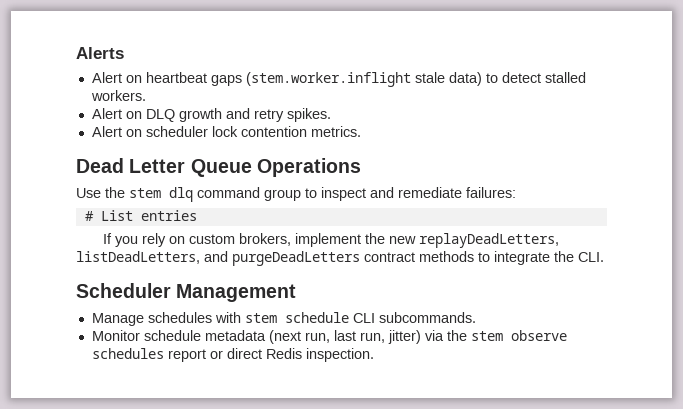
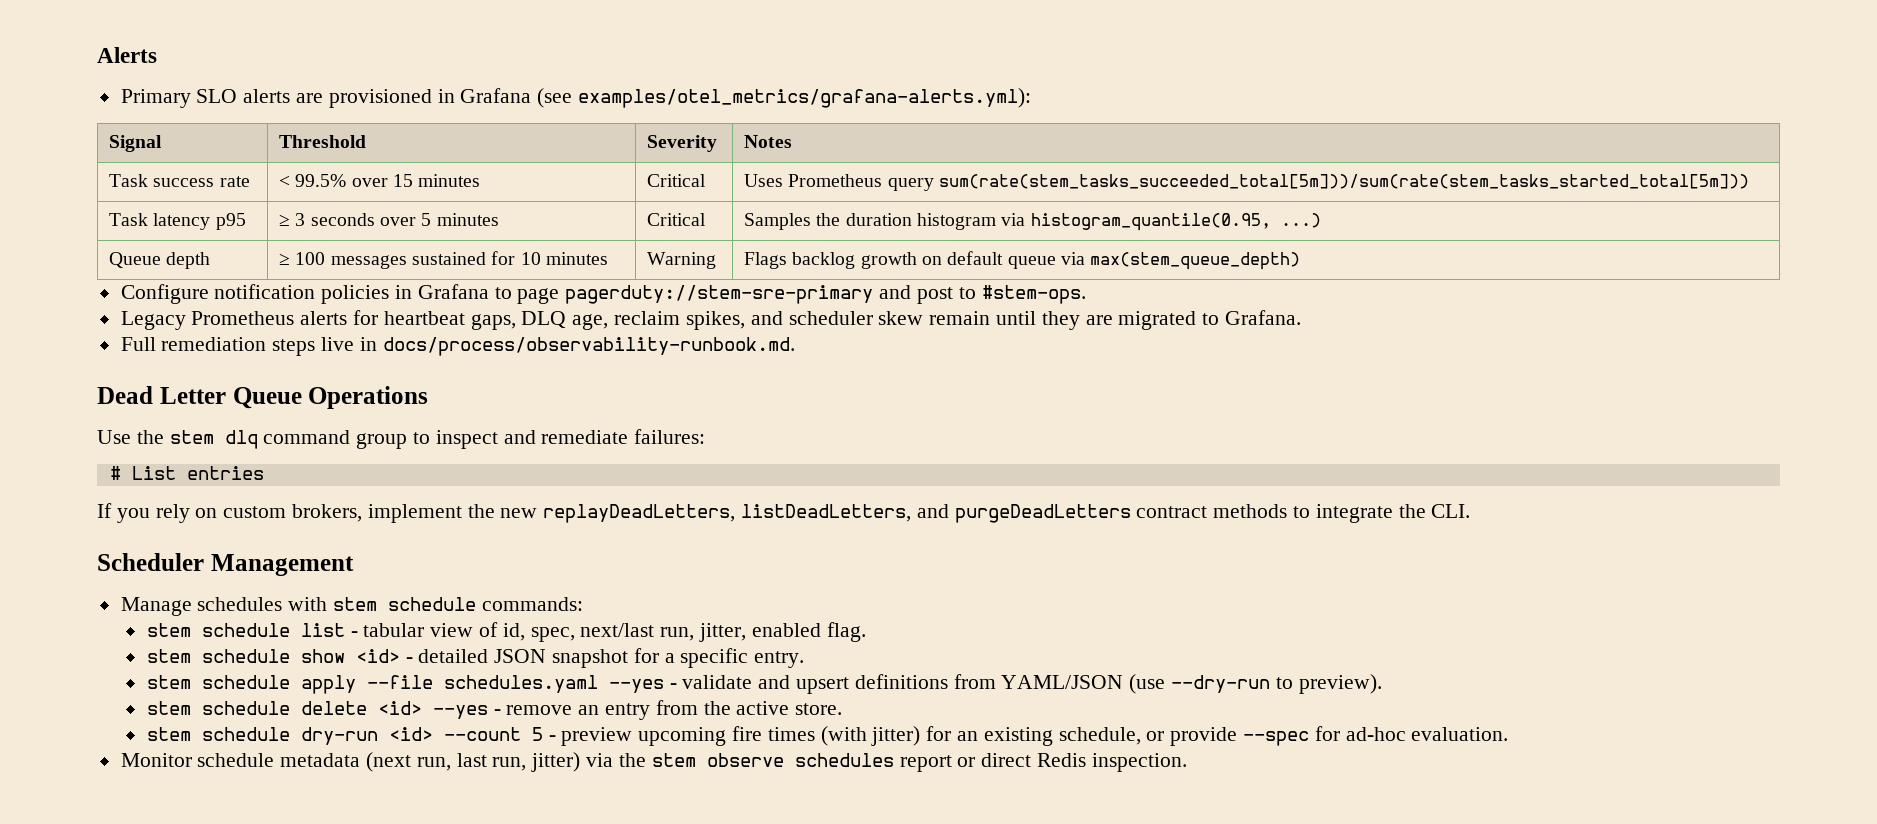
[91,72,586,87] [90,90,146,101] [91,108,331,122] [91,126,361,137] Alert on heartbeat gaps (stem.worker.inflight stale data) to detect stalled workers. // Alert on DLQ growth and retry spikes. // Alert on scheduler lock contention metrics. -> [120,88,1032,108] [109,135,163,152] [279,135,367,148] [647,135,718,152] [744,135,793,148] [109,174,250,187] [279,174,481,187] [647,174,707,187] [744,174,1749,191] [109,213,246,230] [279,213,499,226] [647,213,707,226] [744,213,1321,231] [109,252,211,269] [279,251,608,269] [647,252,717,269] [744,251,1301,270] [120,284,1086,304] [120,310,1301,330] [120,337,795,356] Primary SLO alerts are provisioned in Grafana (see examples/otel_metrics/grafana-alerts.yml): // Signal | Threshold | Severity | Notes // Task success rate | < 99.5% over 15 minutes | Critical | Uses Prometheus query sum(rate(stem_tasks_succeeded_total[5m]))/sum(rate(stem_tasks_started_total[5m])) // Task latency p95 | ≥ 3 seconds over 5 minutes | Critical | Samples the duration histogram via histogram_quantile(0.95, ...) // Queue depth | ≥ 100 messages sustained for 10 minutes | Warning | Flags backlog growth on default queue via max(stem_queue_depth) // Configure notification policies in Grafana to page pagerduty://stem-sre-primary and post to #stem-ops. // Legacy Prometheus alerts for heartbeat gaps, DLQ age, reclaim spikes, and scheduler skew remain until they are migrated to Grafana. // Full remediation steps live in docs/process/observability-runbook.md.
[352,312,476,323] CLI subcommands. -> [481,597,583,611] [146,622,866,642] [146,648,805,668] [146,674,1382,694] [146,700,843,720] [146,726,1509,746] commands: // stem schedule list - tabular view of id, spec, next/last run, jitter, enabled flag. // stem schedule show <id> - detailed JSON snapshot for a specific entry. // stem schedule apply --file schedules.yaml --yes - validate and upsert definitions from YAML/JSON (use --dry-run to preview). // stem schedule delete <id> --yes - remove an entry from the active store. // stem schedule dry-run <id> --count 5 - preview upcoming fire times (with jitter) for an existing schedule, or provide --spec for ad-hoc evaluation.

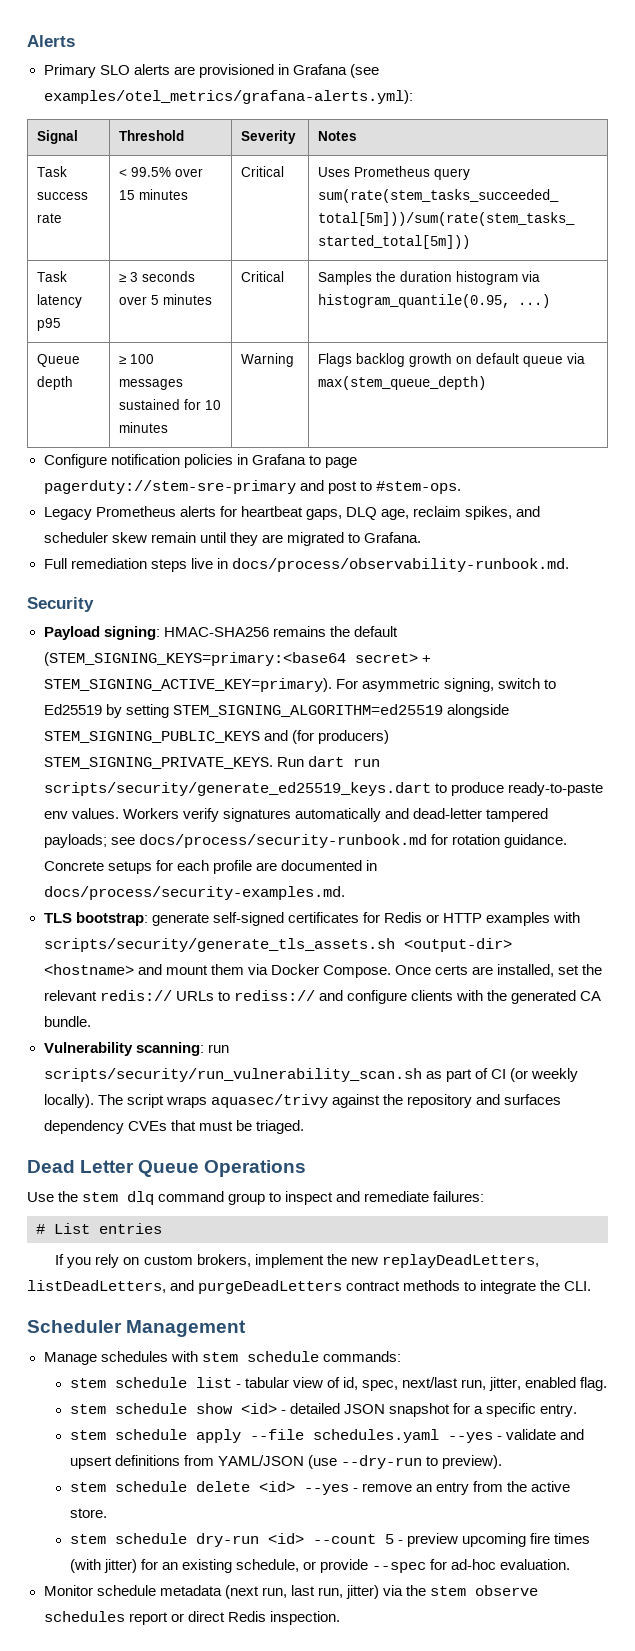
(795, 346) none -> [27,597,94,612] [43,626,398,640] [43,652,431,666] [43,678,556,692] [43,704,509,718] [43,730,389,744] [43,756,380,769] [43,782,603,796] [43,808,548,822] [43,834,567,848] [43,860,377,874] [43,886,345,900] [43,912,580,926] [43,938,512,952] [43,964,603,978] [43,990,602,1004] [43,1016,91,1027] [43,1042,229,1056] [43,1068,578,1082] [43,1094,561,1108] [43,1120,304,1134] // Security // Payload signing: HMAC-SHA256 remains the default (STEM_SIGNING_KEYS=primary:<base64 secret> + STEM_SIGNING_ACTIVE_KEY=primary). For asymmetric signing, switch to Ed25519 by setting STEM_SIGNING_ALGORITHM=ed25519 alongside STEM_SIGNING_PUBLIC_KEYS and (for producers) STEM_SIGNING_PRIVATE_KEYS. Run dart run scripts/security/generate_ed25519_keys.dart to produce ready-to-paste env values. Workers verify signatures automatically and dead-letter tampered payloads; see docs/process/security-runbook.md for rotation guidance. Concrete setups for each profile are documented in docs/process/security-examples.md. // TLS bootstrap: generate self-signed certificates for Redis or HTTP examples with scripts/security/generate_tls_assets.sh <output-dir> <hostname> and mount them via Docker Compose. Once certs are installed, set the relevant redis:// URLs to rediss:// and configure clients with the generated CA bundle. // Vulnerability scanning: run scripts/security/run_vulnerability_scan.sh as part of CI (or weekly locally). The script wraps aquasec/trivy against the repository and surfaces dependency CVEs that must be triaged.

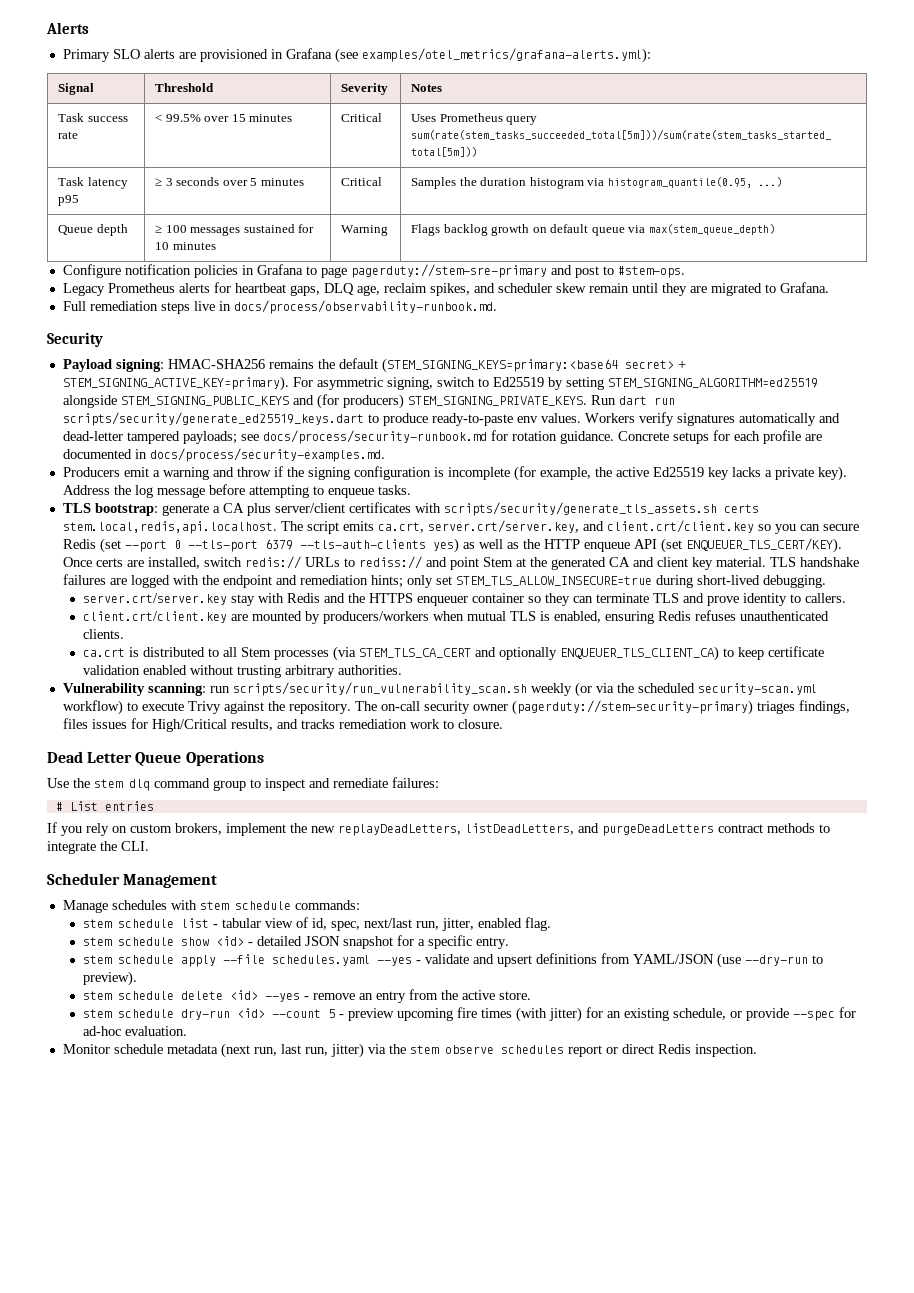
[43,912,580,926] [43,938,512,952] [43,964,391,978] TLS bootstrap: generate self-signed certificates for Redis or HTTP examples with scripts/security/generate_tls_assets.sh <output-dir> <hostname> and mount them via Docker Compose. -> [62,466,847,481] [62,484,411,498] [62,502,759,516] [62,520,859,534] [62,538,842,553] Producers emit a warning and throw if the signing configuration is incomplete (for example, the active Ed25519 key lacks a private key). Address the log message before attempting to enqueue tasks. // TLS bootstrap: generate a CA plus server/client certificates with scripts/security/generate_tls_assets.sh certs stem.local,redis,api.localhost. The script emits ca.crt, server.crt/server.key, and client.crt/client.key so you can secure Redis (set --port 0 --tls-port 6379 --tls-auth-clients yes) as well as the HTTP enqueue API (set ENQUEUER_TLS_CERT/KEY).
[558,964,603,975] [43,990,97,1001] set the relevant -> [203,557,242,567] switch
[346,990,602,1004] [43,1016,91,1027] [43,1042,229,1056] [43,1068,578,1082] [43,1094,561,1108] [43,1120,304,1134] configure clients with the generated CA bundle. // Vulnerability scanning: run scripts/security/run_vulnerability_scan.sh as part of CI (or weekly locally). The script wraps aquasec/trivy against the repository and surfaces dependency CVEs that must be triaged. -> [449,557,859,570] [62,574,826,588] [82,593,846,606] [82,610,829,624] [82,629,124,639] [82,646,824,661] [82,665,402,678] [62,682,817,697] [62,700,850,715] [62,718,503,732] point Stem at the generated CA and client key material. TLS handshake failures are logged with the endpoint and remediation hints; only set STEM_TLS_ALLOW_INSECURE=true during short-lived debugging. // server.crt/server.key stay with Redis and the HTTPS enqueuer container so they can terminate TLS and prove identity to callers. // client.crt/client.key are mounted by producers/workers when mutual TLS is enabled, ensuring Redis refuses unauthenticated clients. // ca.crt is distributed to all Stem processes (via STEM_TLS_CA_CERT and optionally ENQUEUER_TLS_CLIENT_CA) to keep certificate validation enabled without trusting arbitrary authorities. // Vulnerability scanning: run scripts/security/run_vulnerability_scan.sh weekly (or via the scheduled security-scan.yml workflow) to execute Trivy against the repository. The on-call security owner (pagerduty://stem-security-primary) triages findings, files issues for High/Critical results, and tracks remediation work to closure.

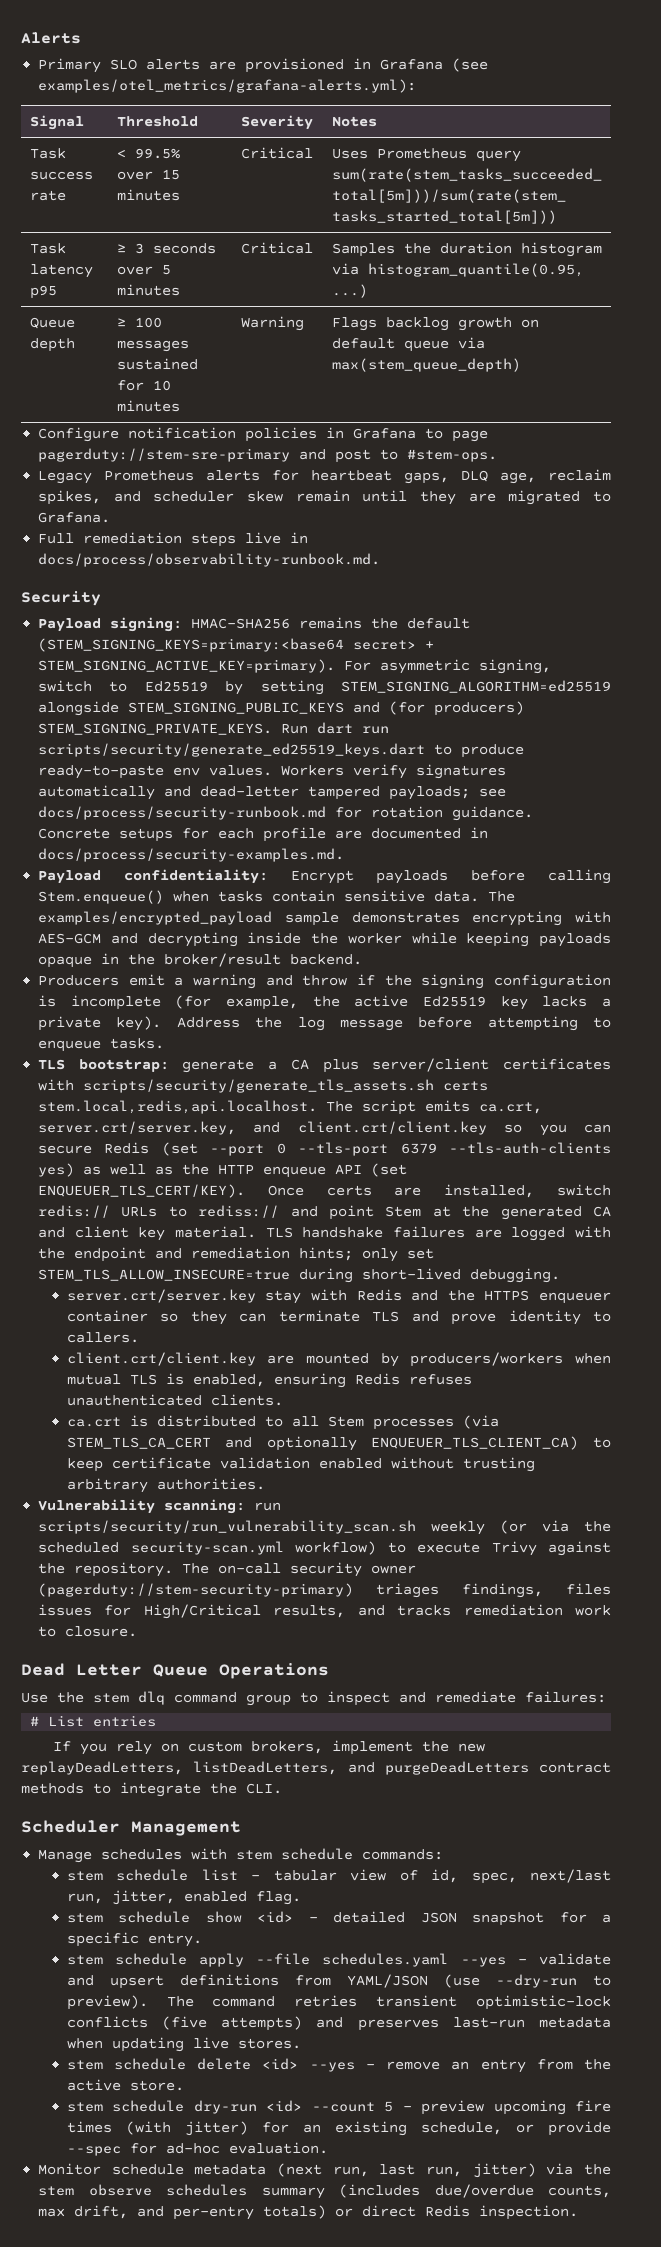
(385, 455) none -> [38,869,611,884] [38,890,516,904] [38,911,611,926] [38,932,611,947] [38,953,363,968] // Payload confidentiality: Encrypt payloads before calling Stem.enqueue() when tasks contain sensitive data. The examples/encrypted_payload sample demonstrates encrypting with AES-GCM and decrypting inside the worker while keeping payloads opaque in the broker/result backend.
(137, 978) none -> [166,1995,611,2010] [66,2016,611,2031] [66,2037,301,2052] The command retries transient optimistic-lock conflicts (five attempts) and preserves last-run metadata when updating live stores.
[567,1045,602,1057] report -> [261,2184,612,2199] [38,2205,327,2220] summary (includes due/overdue counts, max drift, and per-entry totals)

